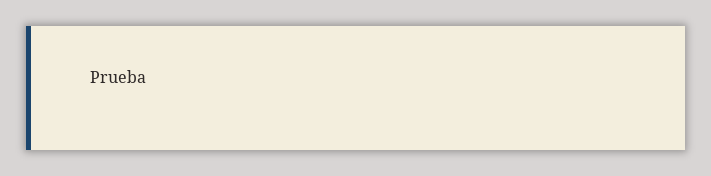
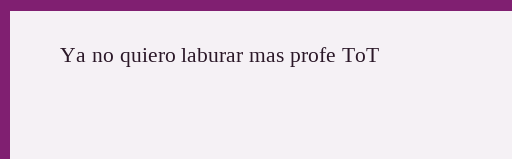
[90,70,146,83] Prueba -> [60,47,379,67] Ya no quiero laburar mas profe ToT

